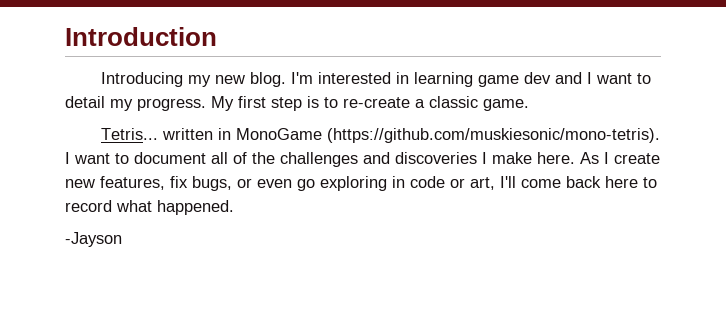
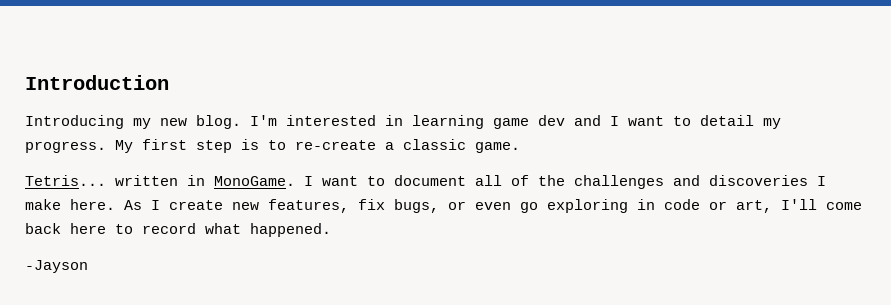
[236,128,661,143] MonoGame (https://github.com/muskiesonic/mono-tetris). -> [214,176,295,186] MonoGame.

